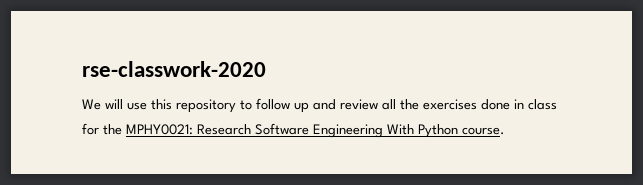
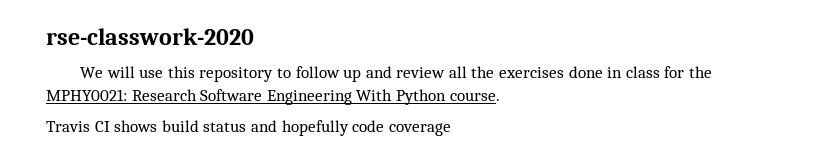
(505, 131) none -> [46,120,451,136] // Travis CI shows build status and hopefully code coverage

